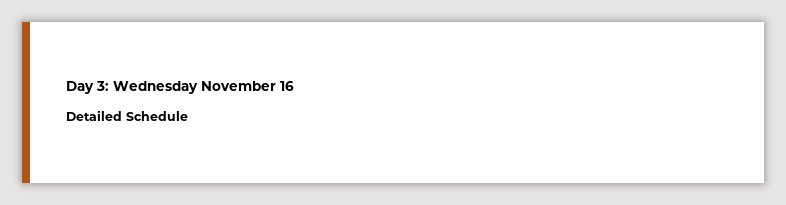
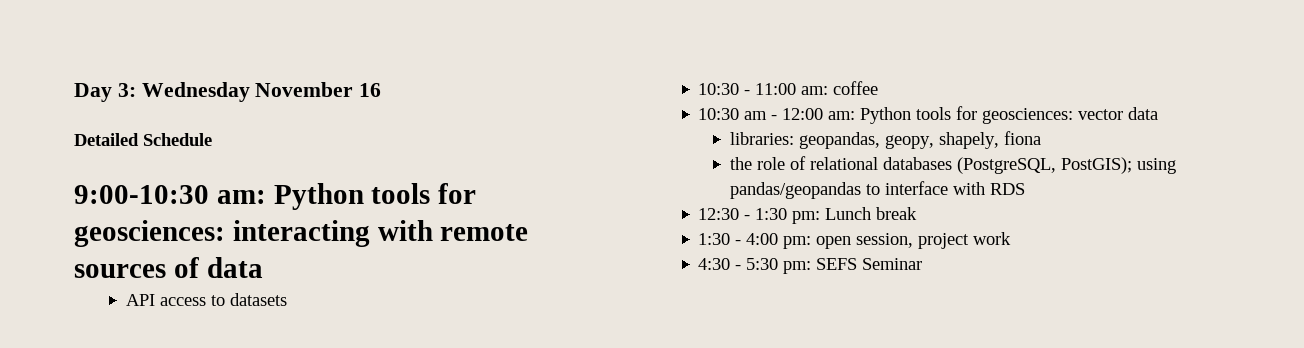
(188, 116) none -> [74,183,477,210] [74,220,529,247] [74,257,263,278] [125,293,287,306] [698,81,879,95] [698,106,1159,124] [729,131,1041,149] [729,156,1176,174] [729,181,1025,199] [698,207,918,224] [698,232,1012,249] [698,258,923,274] // 9:00-10:30 am: Python tools for geosciences: interacting with remote sources of data // API access to datasets // 10:30 - 11:00 am: coffee // 10:30 am - 12:00 am: Python tools for geosciences: vector data // libraries: geopandas, geopy, shapely, fiona // the role of relational databases (PostgreSQL, PostGIS); using pandas/geopandas to interface with RDS // 12:30 - 1:30 pm: Lunch break // 1:30 - 4:00 pm: open session, project work // 4:30 - 5:30 pm: SEFS Seminar

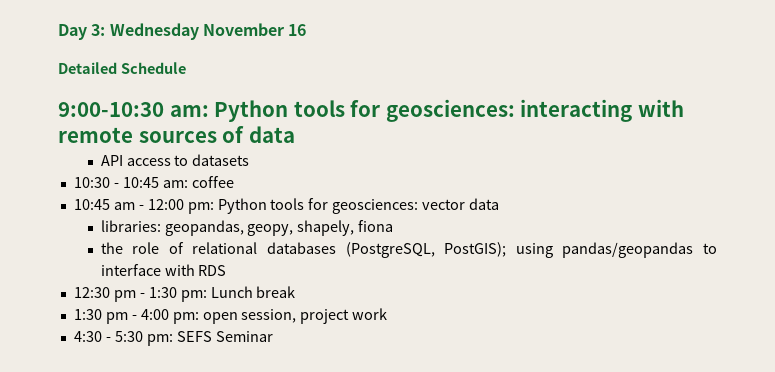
[755,83,797,95] 11:00 -> [122,177,159,188] 10:45
[698,108,740,120] 10:30 -> [73,199,110,210] 10:45
[828,111,856,120] am: -> [187,202,214,214] pm:
(740, 214) none -> [113,290,136,302] pm
(731, 239) none -> [105,312,128,324] pm

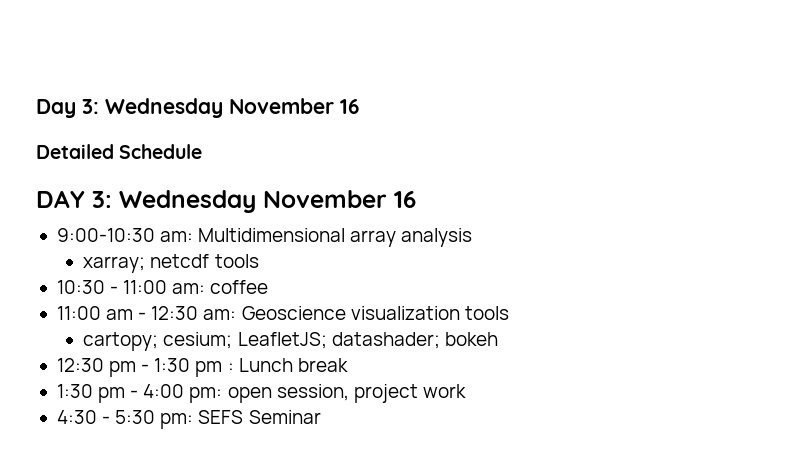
[58,99,684,122] [58,126,295,143] [100,154,250,166] 9:00-10:30 am: Python tools for geosciences: interacting with remote sources of data // API access to datasets -> [36,190,416,213] [56,228,473,247] [83,254,259,273] DAY 3: Wednesday November 16 // 9:00-10:30 am: Multidimensional array analysis // xarray; netcdf tools
[122,177,159,188] 10:45 -> [123,280,168,294] 11:00
[73,199,110,210] 10:45 -> [56,306,101,320] 11:00
[147,198,500,214] [100,220,394,236] [100,242,718,258] [100,264,227,276] 12:00 pm: Python tools for geosciences: vector data // libraries: geopandas, geopy, shapely, fiona // the role of relational databases (PostgreSQL, PostGIS); using pandas/geopandas to interface with RDS -> [151,306,509,320] [83,332,498,351] 12:30 am: Geoscience visualization tools // cartopy; cesium; LeafletJS; datashader; bokeh
[180,290,207,302] pm: -> [195,361,234,377] pm :

